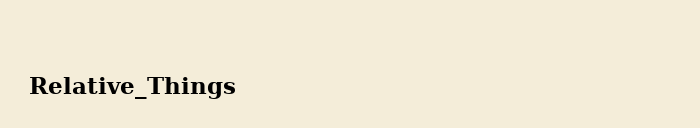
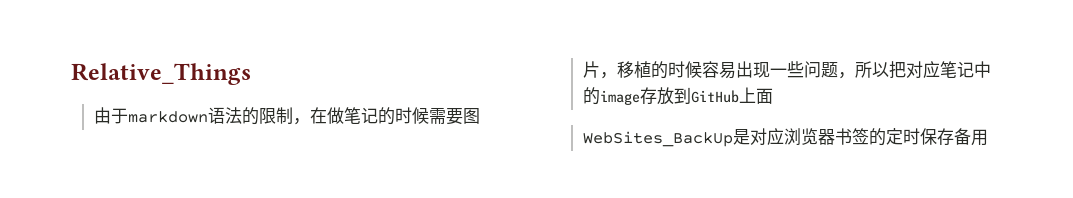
(236, 88) none -> [93,107,480,125] [582,61,991,79] [582,87,773,105] [582,128,988,147] // 由于markdown语法的限制，在做笔记的时候需要图片，移植的时候容易出现一些问题，所以把对应笔记中的image存放到GitHub上面 // WebSites_BackUp是对应浏览器书签的定时保存备用

